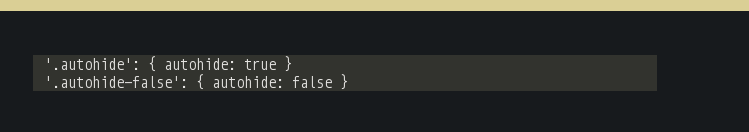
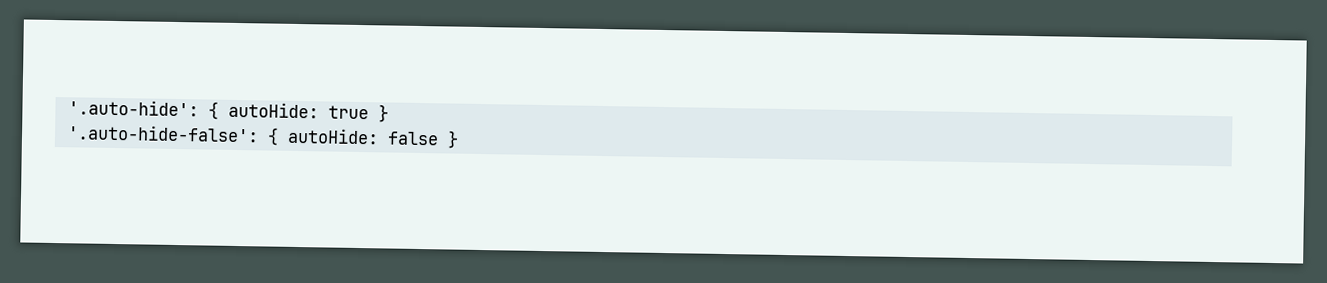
[43,56,236,72] '.autohide': { autohide: -> [67,99,319,120] '.auto-hide': { autoHide:
[43,74,284,90] '.autohide-false': { autohide: -> [66,124,379,146] '.auto-hide-false': { autoHide:

